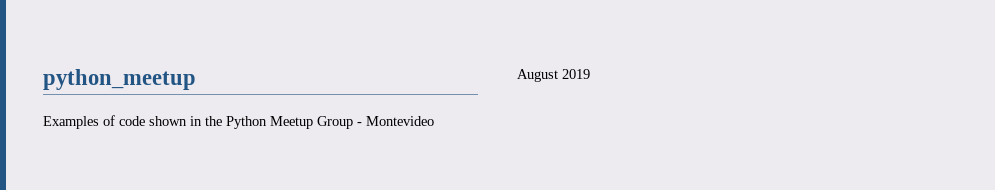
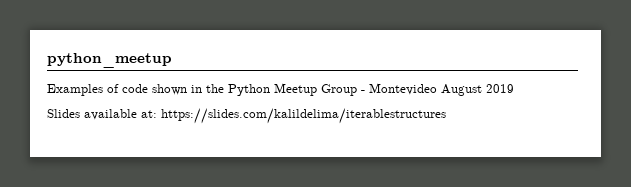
(590, 74) none -> [47,108,446,124] // Slides available at: https://slides.com/kalildelima/iterablestructures

